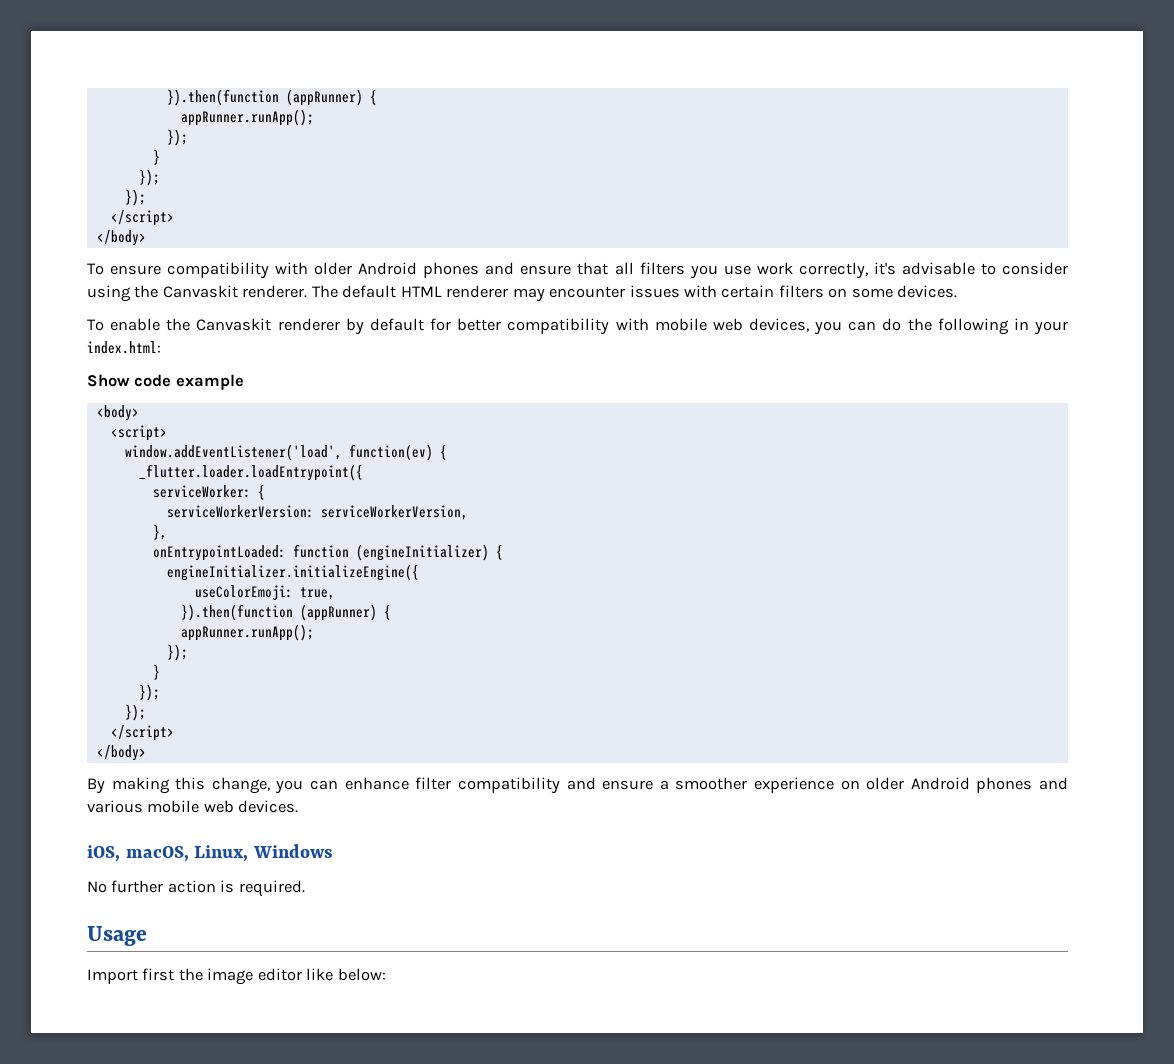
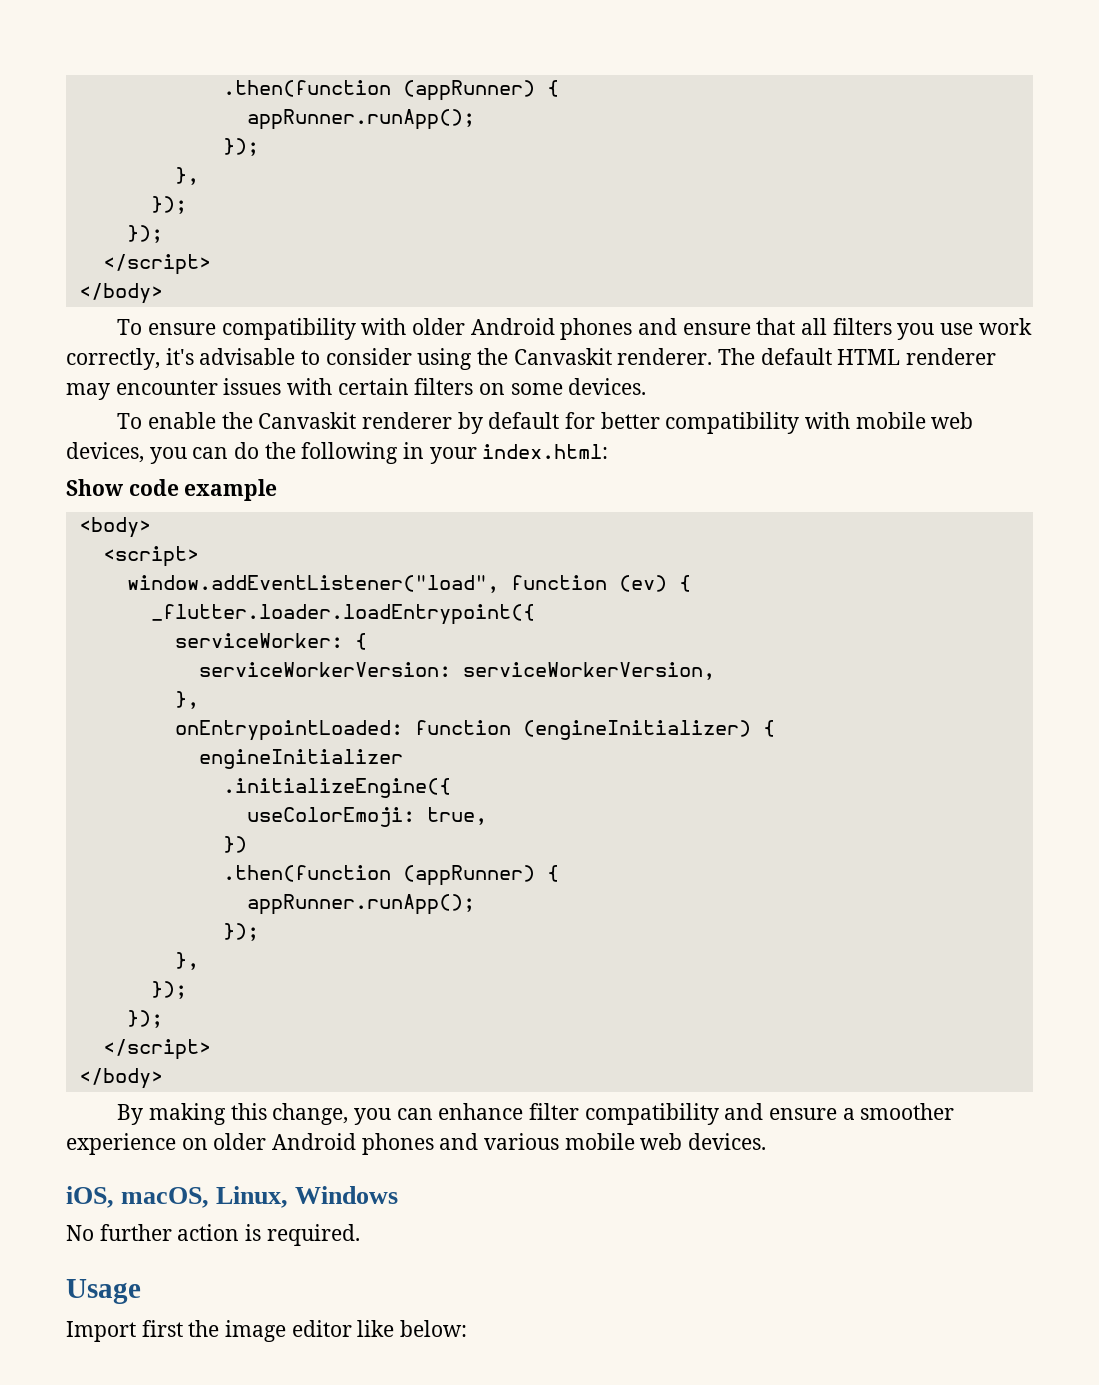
[166,89,377,106] [180,109,314,126] [166,129,188,146] [152,149,160,165] }).then(function (appRunner) { // appRunner.runApp(); // }); // } -> [222,80,559,101] [246,109,475,130] [222,138,259,156] [174,167,199,185] .then(function (appRunner) { // appRunner.runApp(); // }); // },
[124,444,433,461] window.addEventListener('load', function(ev) -> [126,575,667,593] window.addEventListener("load", function (ev)
[166,564,419,581] engineInitializer.initializeEngine({ -> [198,749,403,769] [222,778,451,798] engineInitializer // .initializeEngine({
[180,604,391,621] [180,624,314,641] [166,644,188,661] [152,664,160,680] }).then(function (appRunner) { // appRunner.runApp(); // }); // } -> [222,836,247,853] [222,865,559,886] [246,894,475,915] [222,923,259,941] [174,952,199,970] }) // .then(function (appRunner) { // appRunner.runApp(); // }); // },

